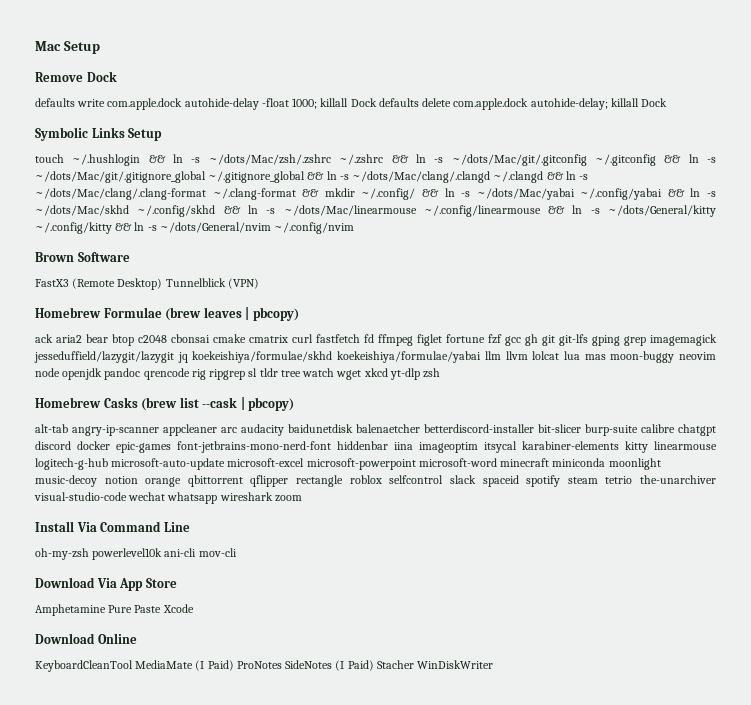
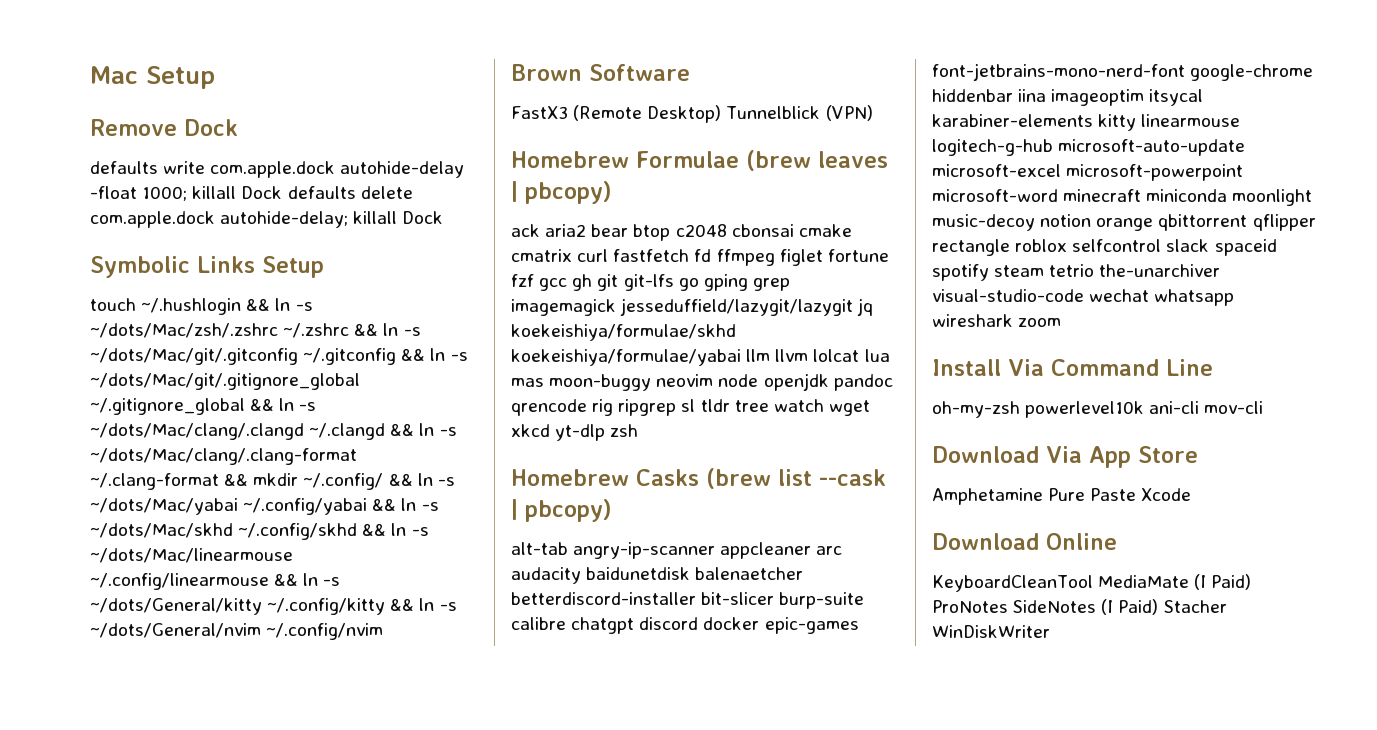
(588, 340) none -> [678,278,699,291] go
(331, 447) none -> [1190,64,1314,81] google-chrome

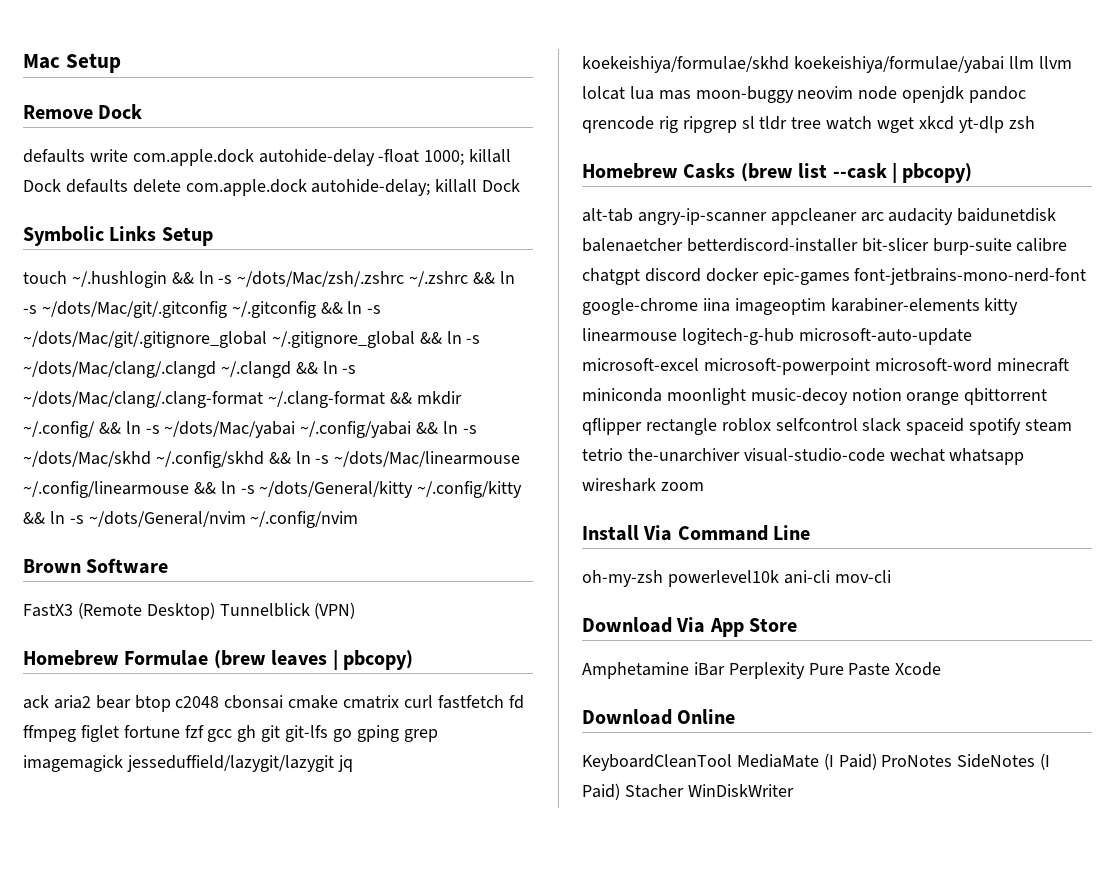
[932,89,1013,102] hiddenbar -> (698, 306) none
[1149,89,1204,106] itsycal -> (826, 306) none
(1043, 496) none -> [693,662,805,679] iBar Perplexity

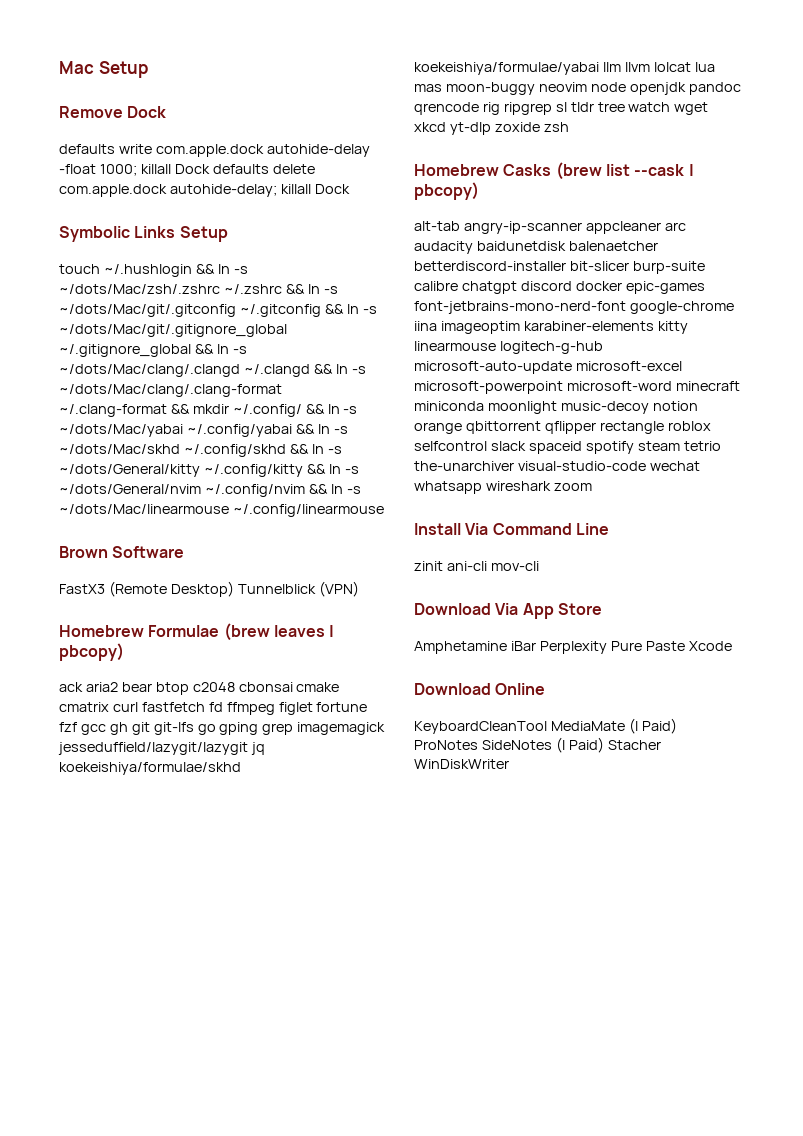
[334,451,521,467] [23,481,255,498] ~/dots/Mac/linearmouse ~/.config/linearmouse && ln -s -> (342, 450) none
(359, 519) none -> [308,484,361,494] [59,504,384,517] && ln -s ~/dots/Mac/linearmouse ~/.config/linearmouse
(1004, 124) none -> [494,122,540,132] zoxide
[582,570,779,587] oh-my-zsh powerlevel10k -> [414,561,443,571] zinit

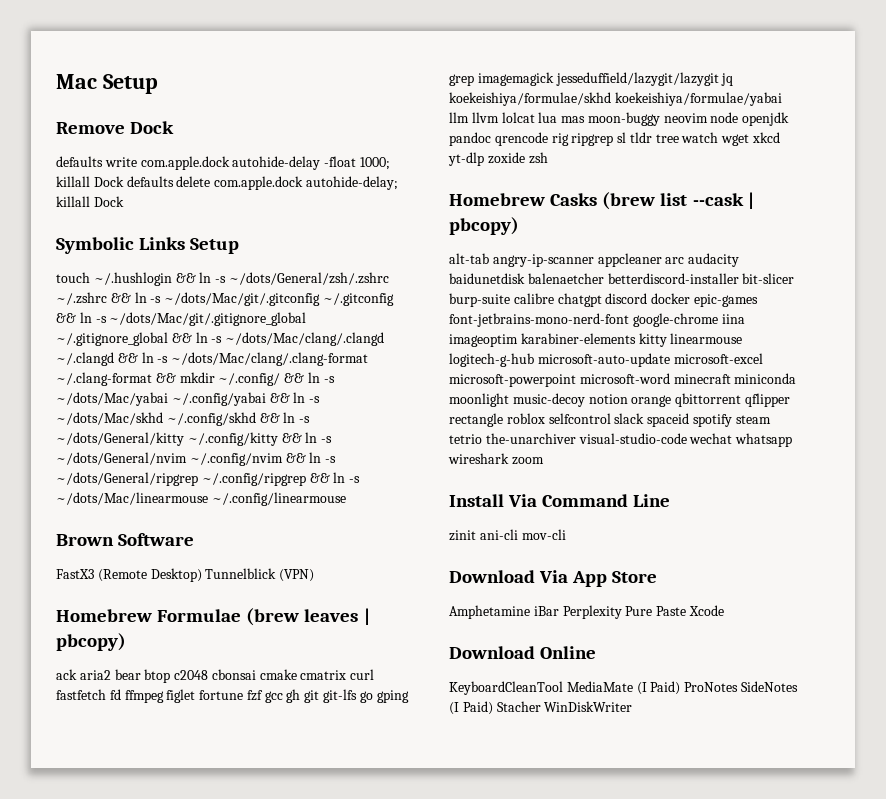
[59,284,220,294] ~/dots/Mac/zsh/.zshrc -> [228,272,389,285] ~/dots/General/zsh/.zshrc
(361, 490) none -> [56,472,361,486] ~/dots/General/ripgrep ~/.config/ripgrep && ln -s

